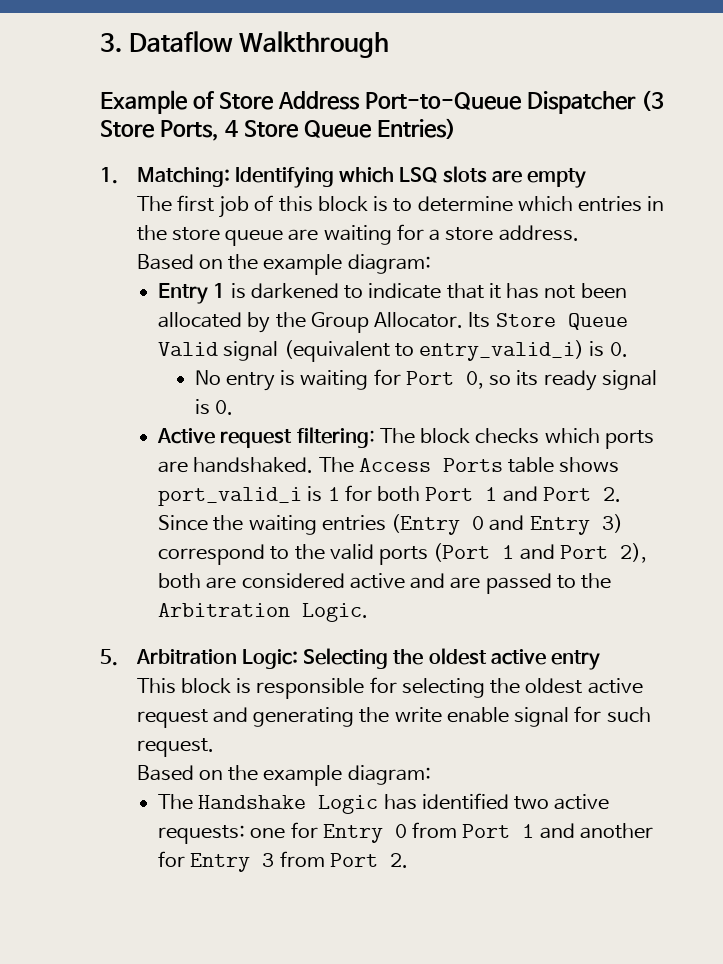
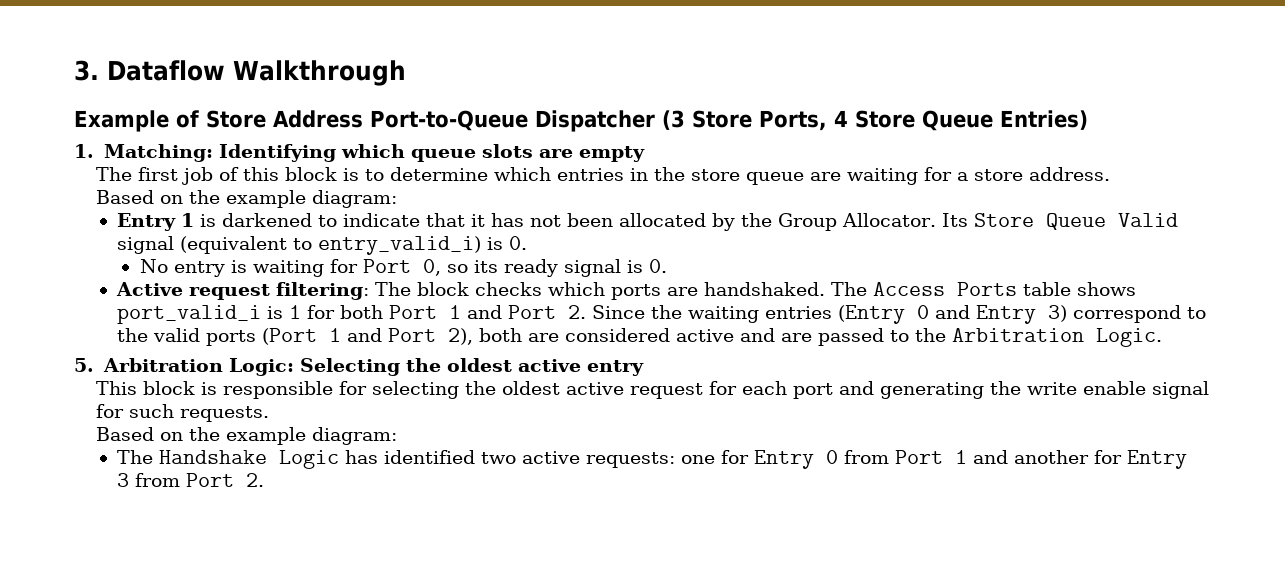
[399,167,438,183] LSQ -> [410,149,476,162] queue
(208, 718) none -> [709,381,834,399] for each port
[136,738,214,757] request. -> [180,406,270,422] requests.

